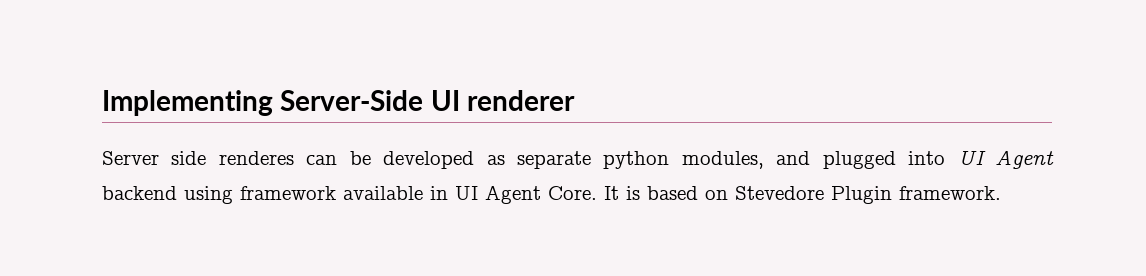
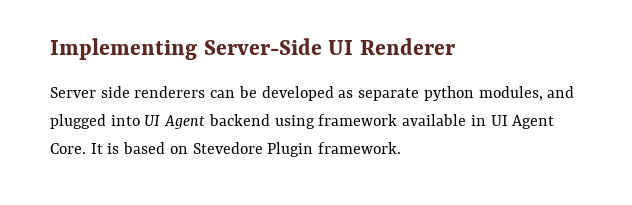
[467,90,576,111] renderer -> [359,38,455,55] Renderer
[218,151,294,165] renderes -> [134,86,206,98] renderers

